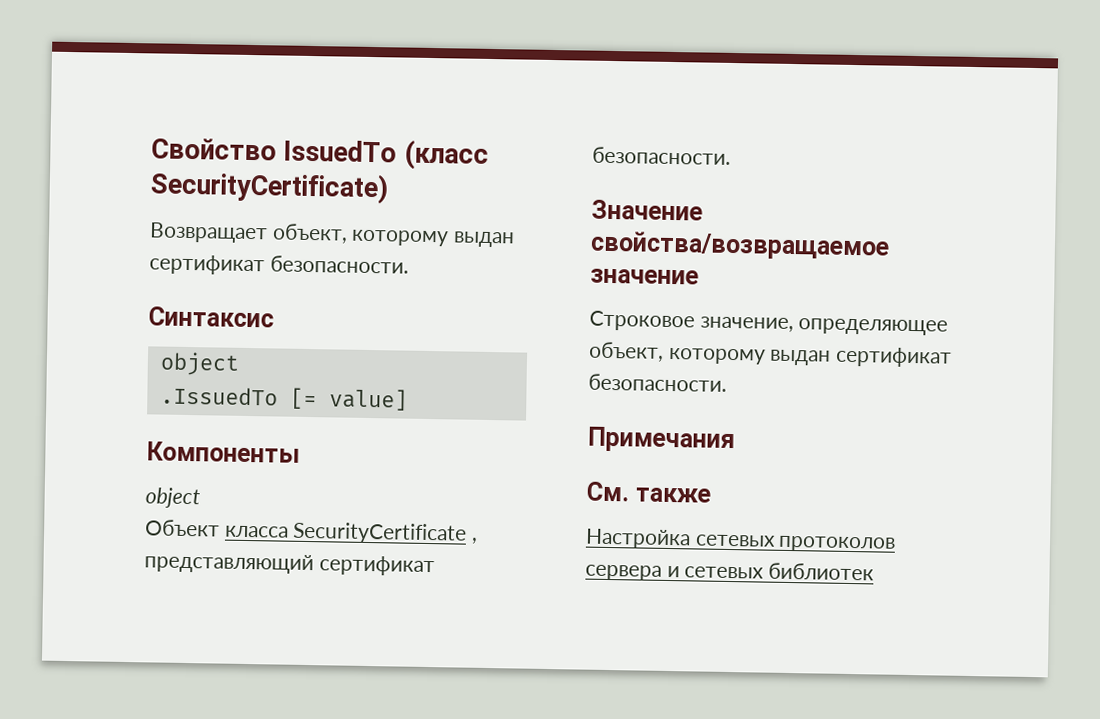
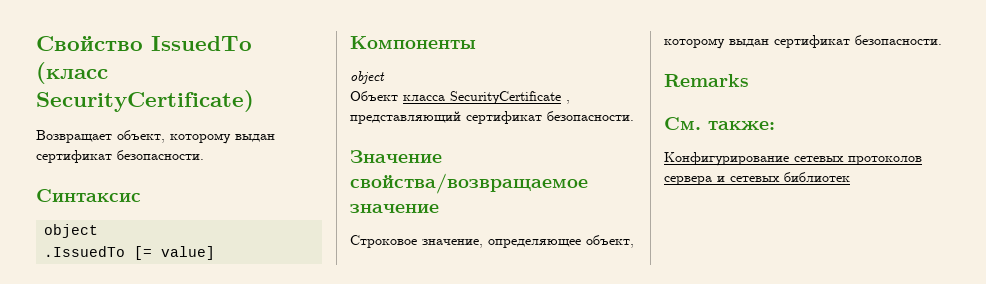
[587,426,735,454] Примечания -> [664,74,749,87] Remarks
[634,487,711,503] [585,528,691,550] также // Настройка -> [708,121,775,130] [664,152,789,166] также: // Конфигурирование

